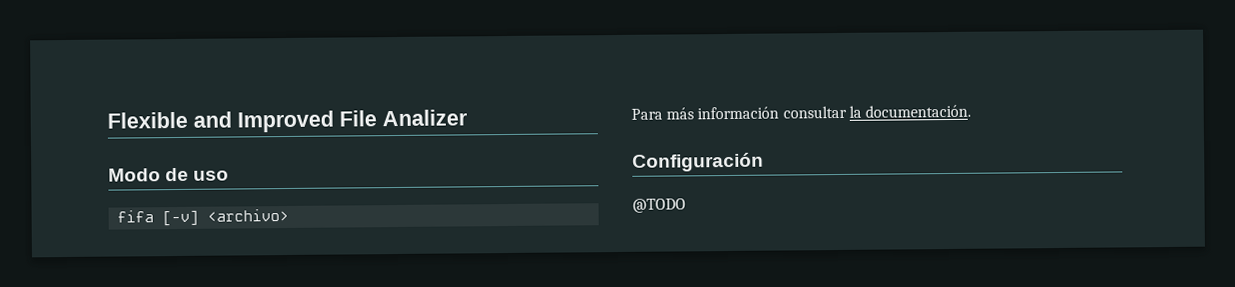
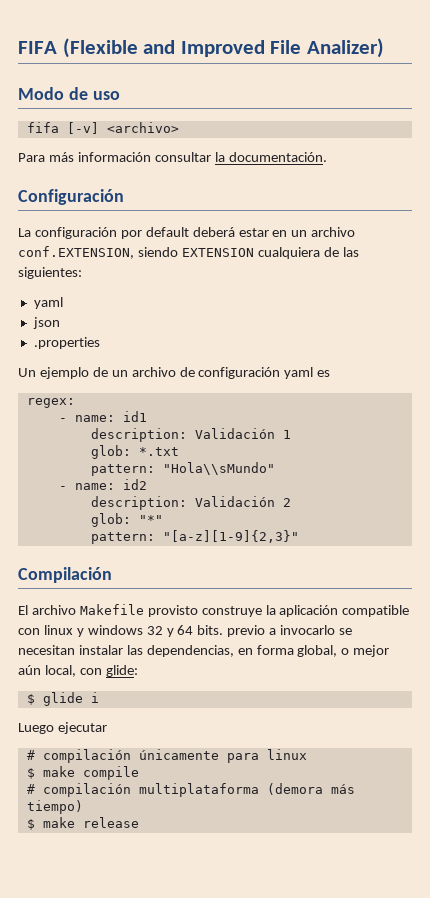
[107,111,188,129] Flexible -> [18,38,138,58] FIFA (Flexible
[382,109,468,127] Analizer -> [306,38,384,58] Analizer)
[632,198,686,213] @TODO -> [18,227,356,239] [18,246,359,259] [18,267,82,279] [33,297,63,309] [32,317,60,329] [33,337,100,349] [18,367,331,379] [26,398,75,408] [58,411,147,422] [90,428,291,442] [90,445,179,459] [90,462,275,476] [58,479,147,490] [90,496,291,510] [90,513,163,527] [90,530,299,544] [18,567,112,583] [18,604,410,617] [18,625,353,637] [18,645,390,657] [18,665,138,677] [26,692,99,706] [18,722,107,734] [26,749,307,763] [26,766,139,780] [26,783,355,797] [26,800,83,814] [26,817,139,830] La configuración por default deberá estar en un archivo conf.EXTENSION, siendo EXTENSION cualquiera de las siguientes: // yaml // json // .properties // Un ejemplo de un archivo de configuración yaml es // regex: // - name: id1 // description: Validación 1 // glob: *.txt // pattern: "Hola\\sMundo" // - name: id2 // description: Validación 2 // glob: "*" // pattern: "[a-z][1-9]{2,3}" // Compilación // El archivo Makefile provisto construye la aplicación compatible con linux y windows 32 y 64 bits. previo a invocarlo se necesitan instalar las dependencias, en forma global, o mejor aún local, con glide: // $ glide i // Luego ejecutar // # compilación únicamente para linux // $ make compile // # compilación multiplataforma (demora más tiempo) // $ make release

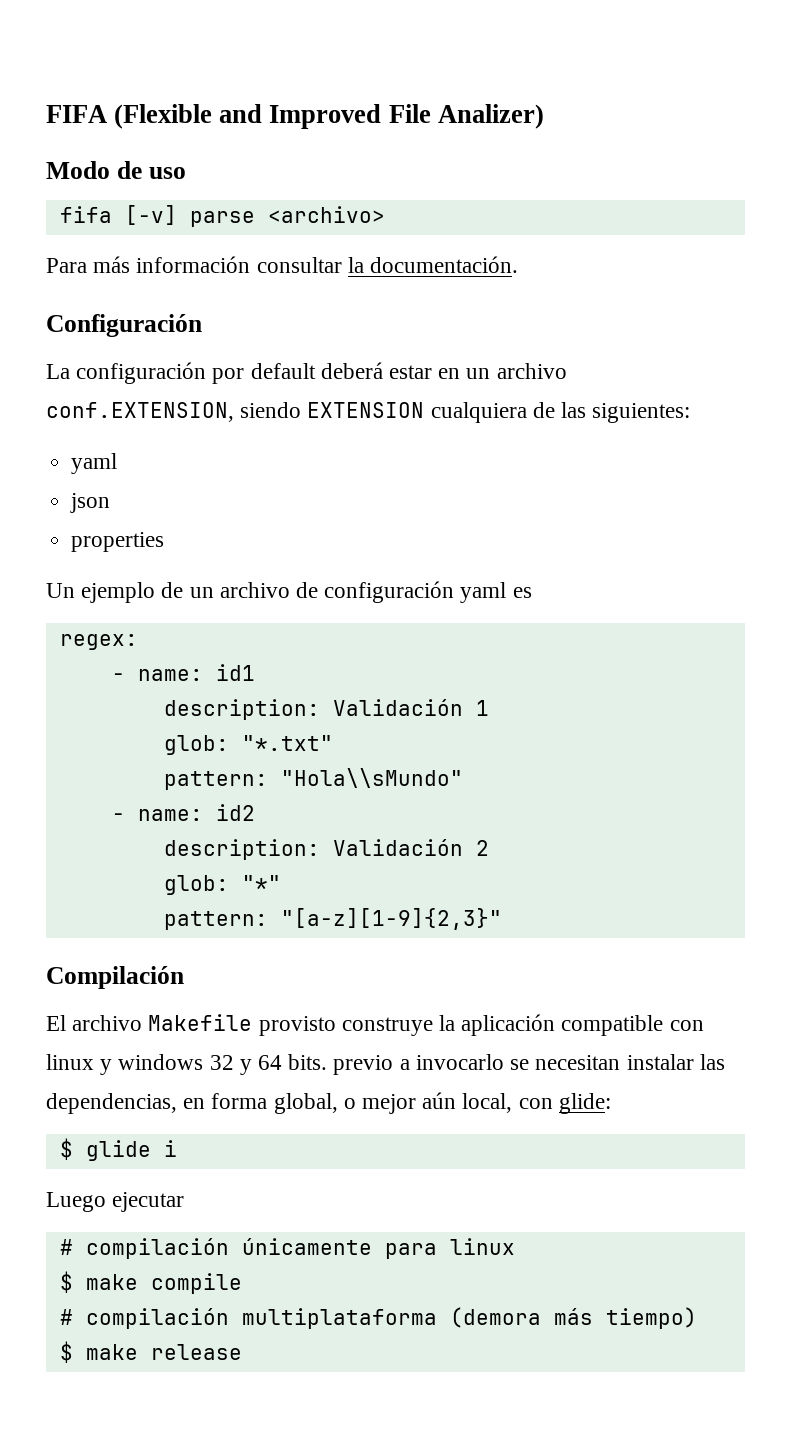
(99, 128) none -> [189,211,255,227] parse
[33,337,100,349] .properties -> [71,532,165,552] properties
[138,447,179,456] *.txt -> [241,735,333,751] "*.txt"

